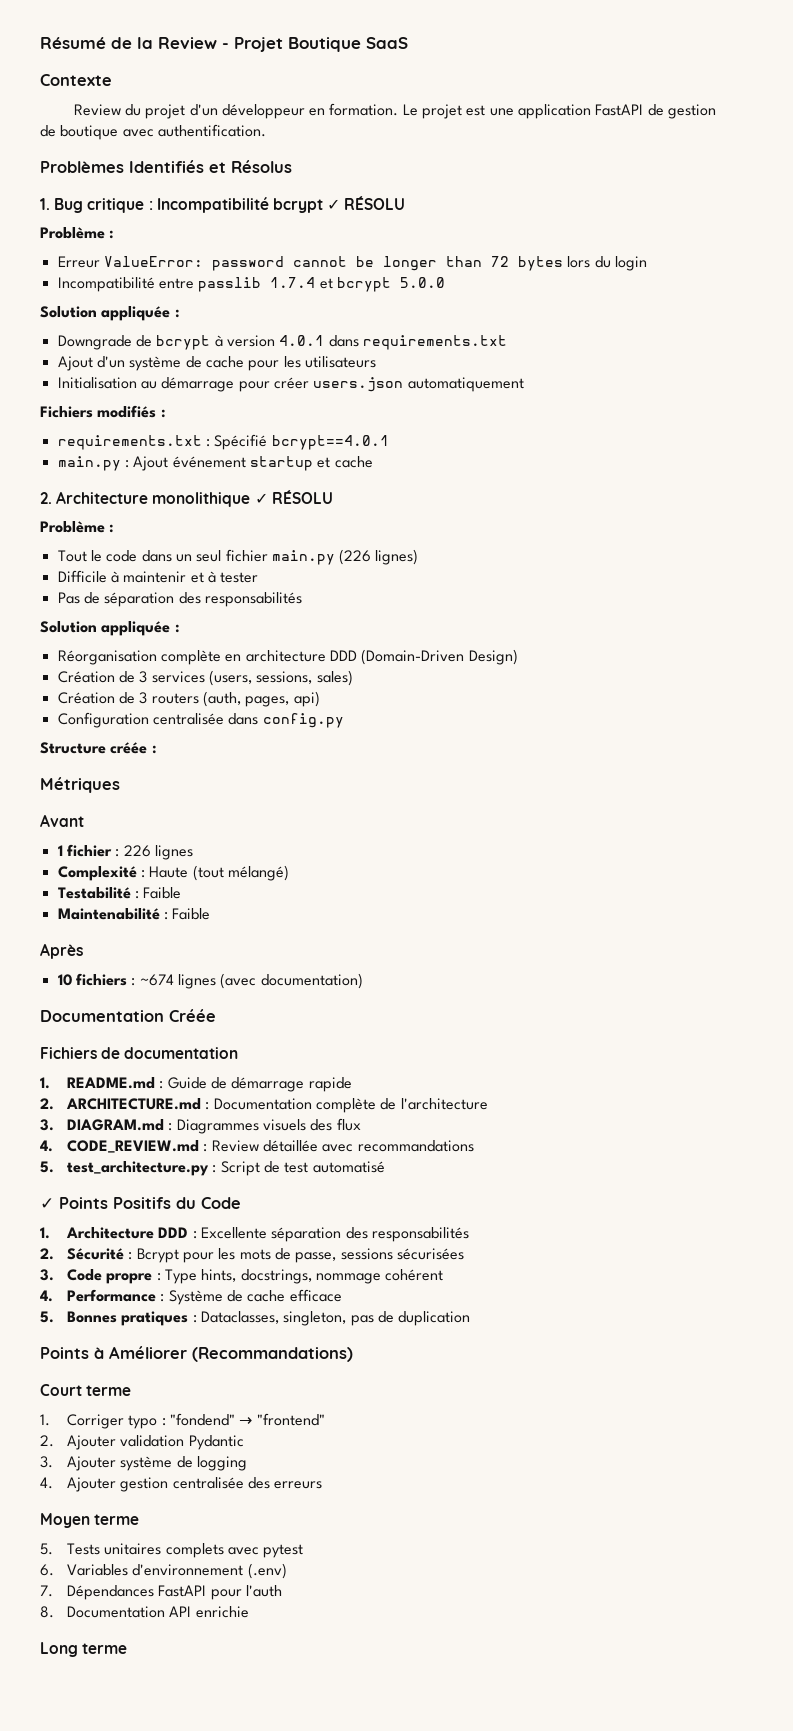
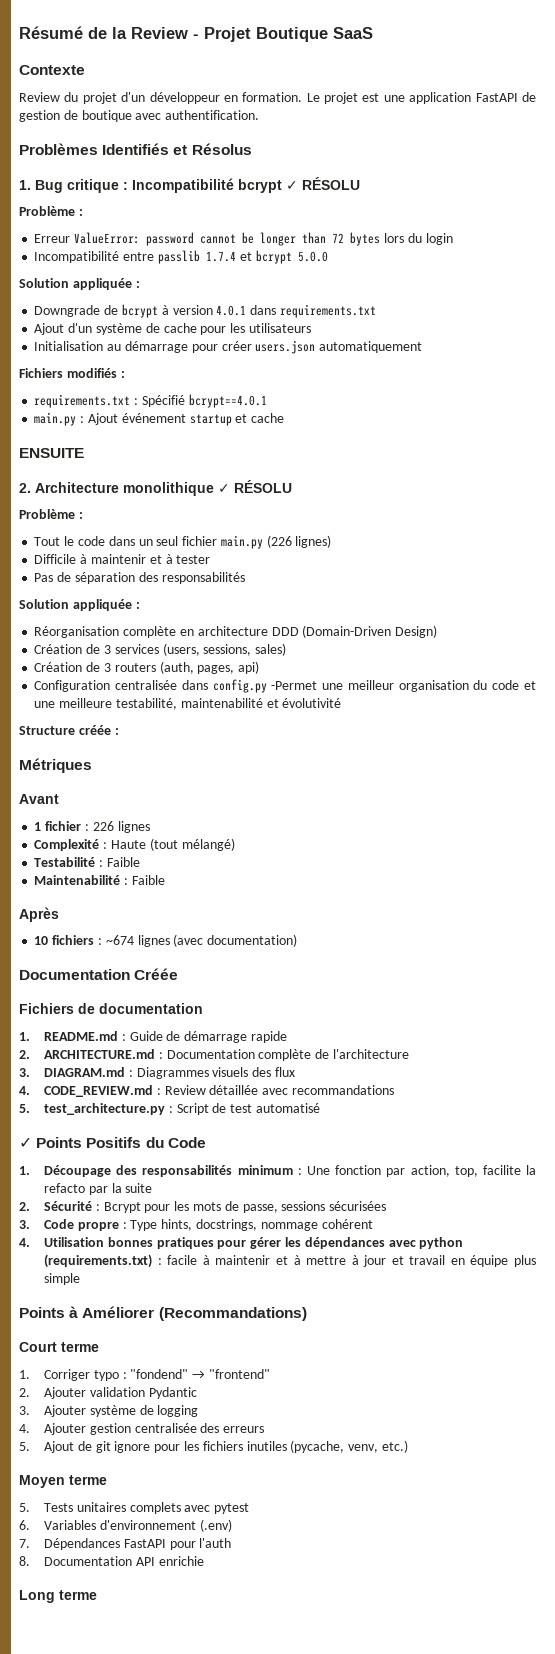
(373, 462) none -> [19,448,84,458] // ENSUITE
(344, 720) none -> [271,680,536,692] [34,698,342,710] -Permet une meilleur organisation du code et une meilleure testabilité, maintenabilité et évolutivité
[65,1227,469,1242] Architecture DDD : Excellente séparation des responsabilités -> [44,1165,536,1177] [44,1183,153,1195] Découpage des responsabilités minimum : Une fonction par action, top, facilite la refacto par la suite
[66,1289,342,1305] [40,1311,471,1326] Performance : Système de cache efficace // 5. Bonnes pratiques : Dataclasses, singleton, pas de duplication -> [44,1237,464,1249] [44,1254,536,1268] [44,1273,81,1285] Utilisation bonnes pratiques pour gérer les dépendances avec python (requirements.txt) : facile à maintenir et à mettre à jour et travail en équipe plus simple
(323, 1485) none -> [19,1440,408,1453] // 5. Ajout de git ignore pour les fichiers inutiles (pycache, venv, etc.)

